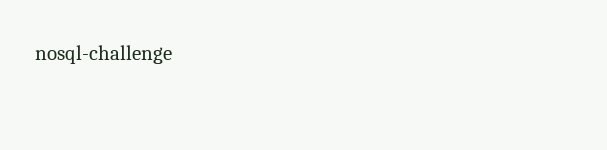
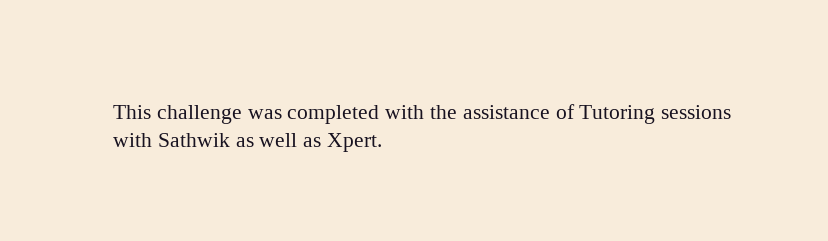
[35,45,172,64] nosql-challenge -> [113,104,732,124] [113,133,383,152] This challenge was completed with the assistance of Tutoring sessions with Sathwik as well as Xpert.

